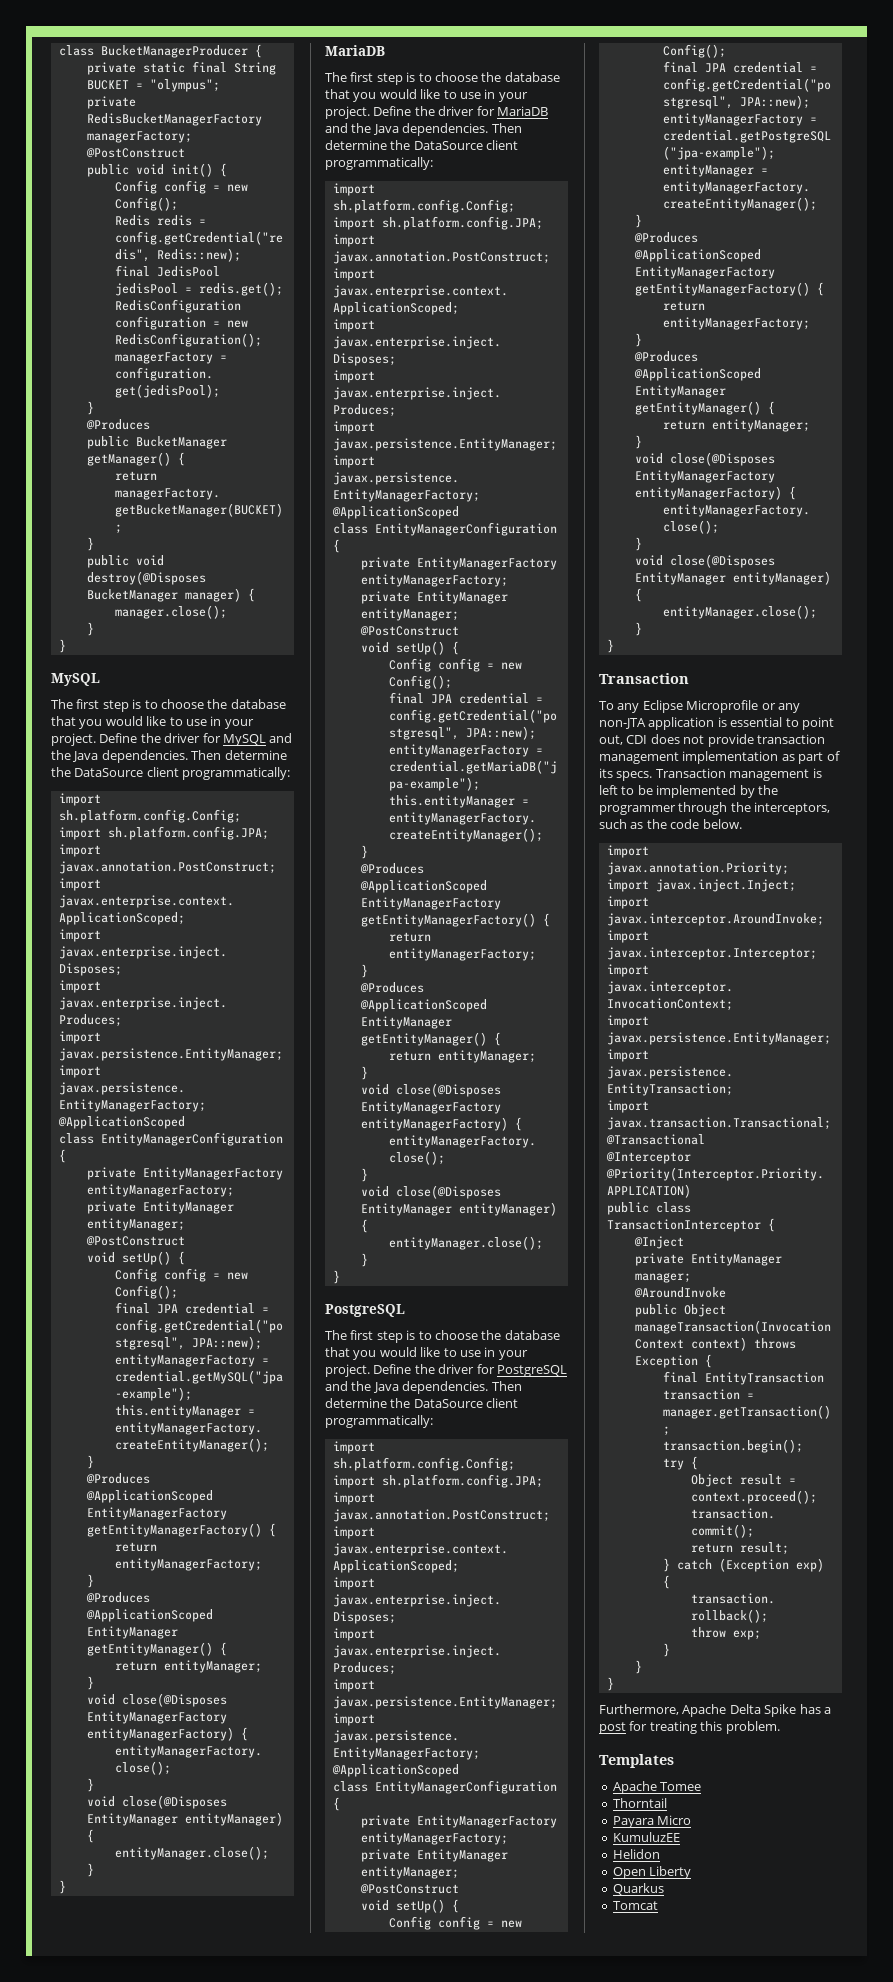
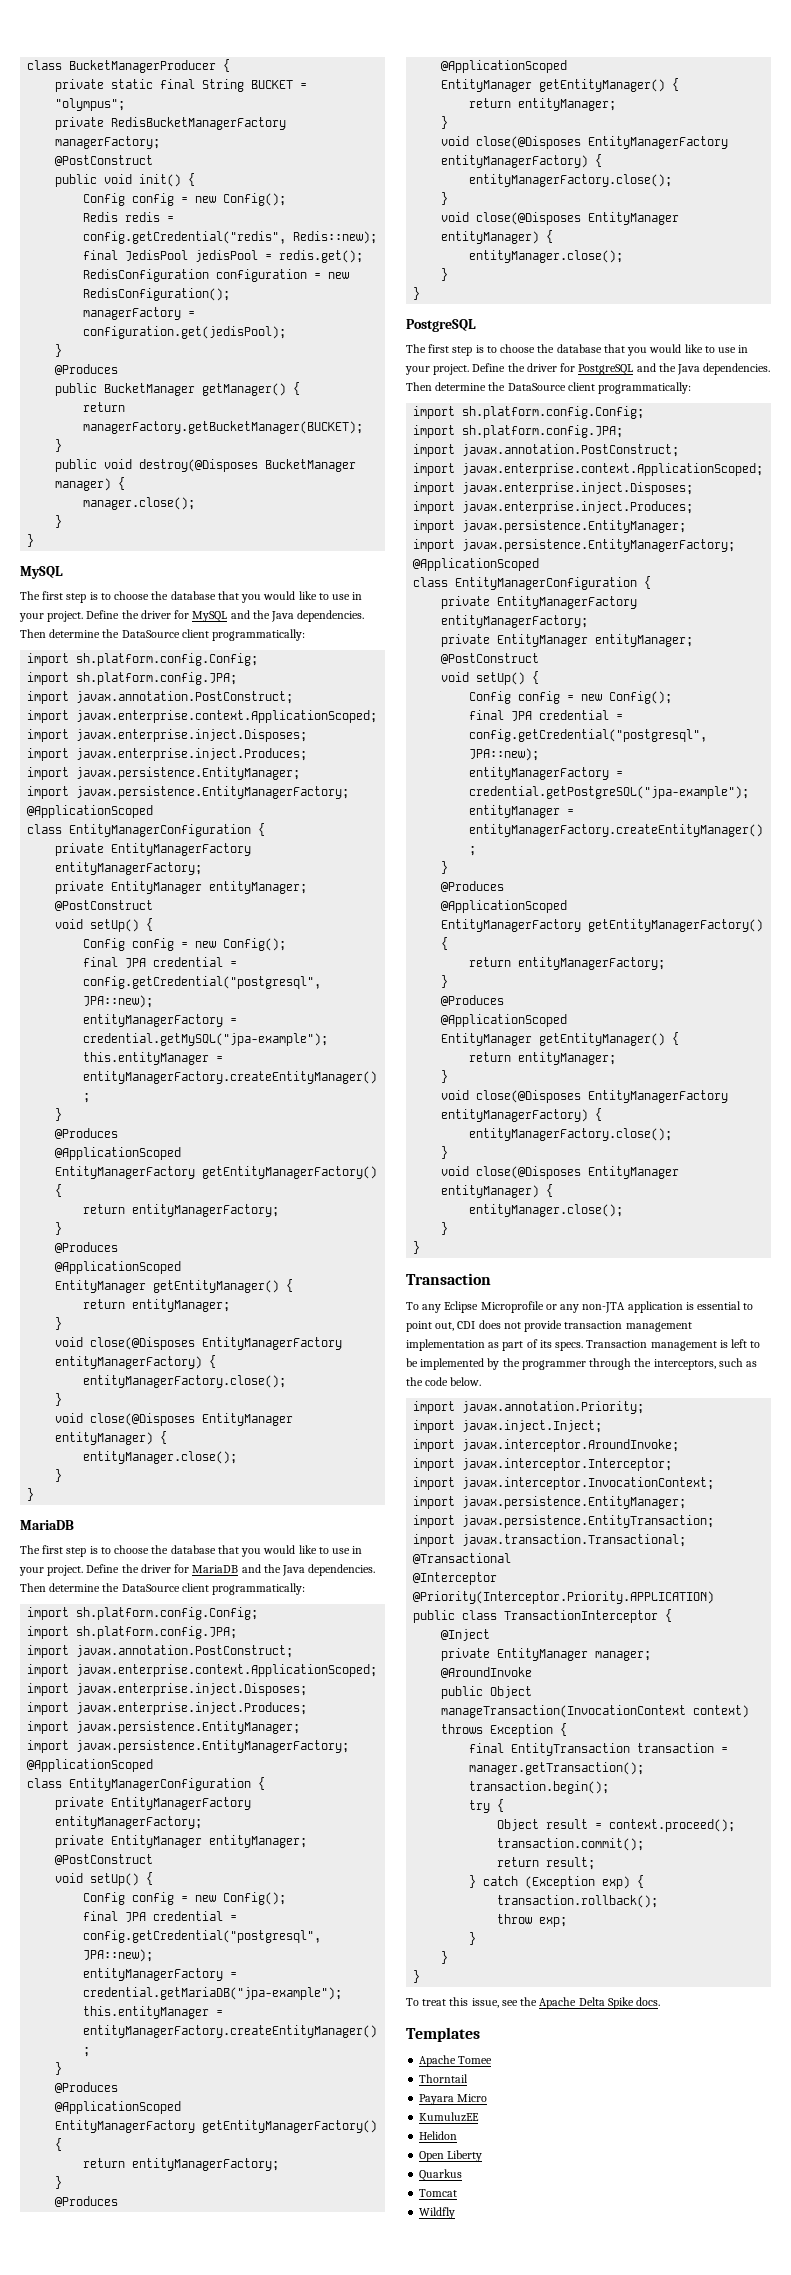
[599,1704,831,1717] [599,1721,780,1734] Furthermore, Apache Delta Spike has a post for treating this problem. -> [406,1997,661,2009] To treat this issue, see the Apache Delta Spike docs.
(658, 1905) none -> [419,2207,456,2219] // Wildfly

